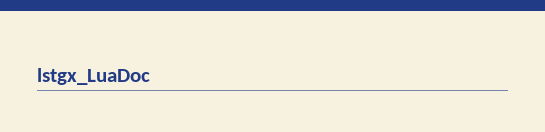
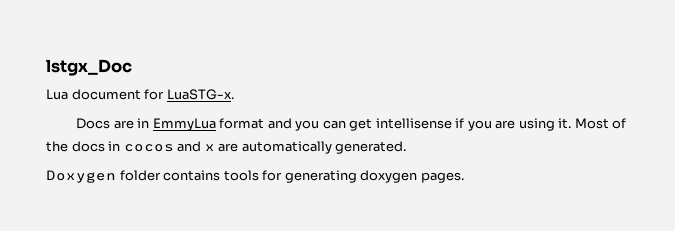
[37,68,150,85] lstgx_LuaDoc -> [46,59,132,76] [46,89,234,100] [76,118,627,131] [46,141,407,154] [46,170,464,183] lstgx_Doc // Lua document for LuaSTG-x. // Docs are in EmmyLua format and you can get intellisense if you are using it. Most of the docs in cocos and x are automatically generated. // Doxygen folder contains tools for generating doxygen pages.

